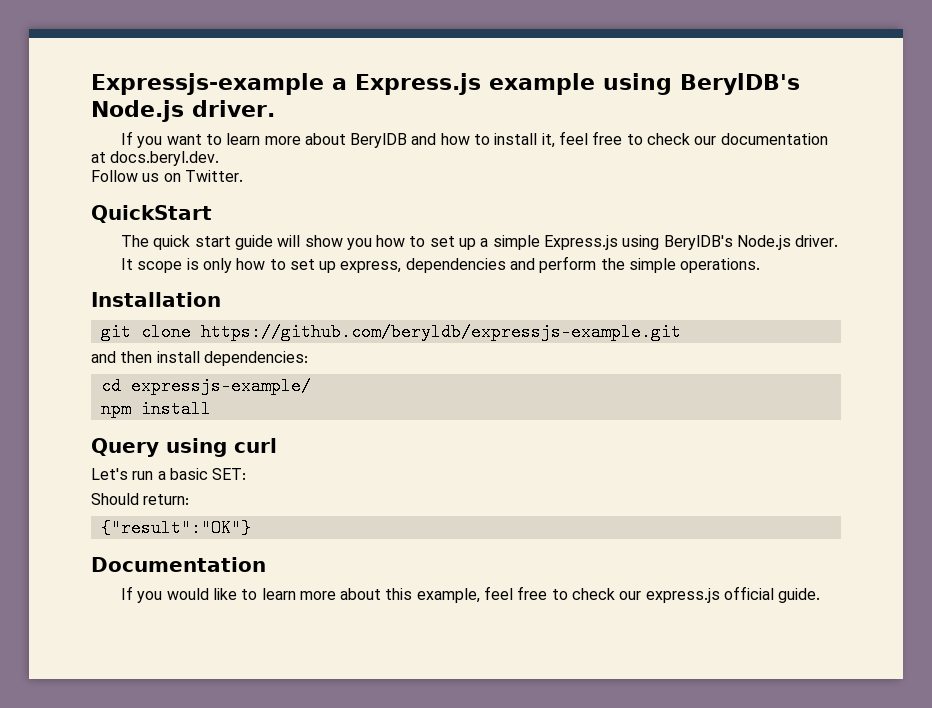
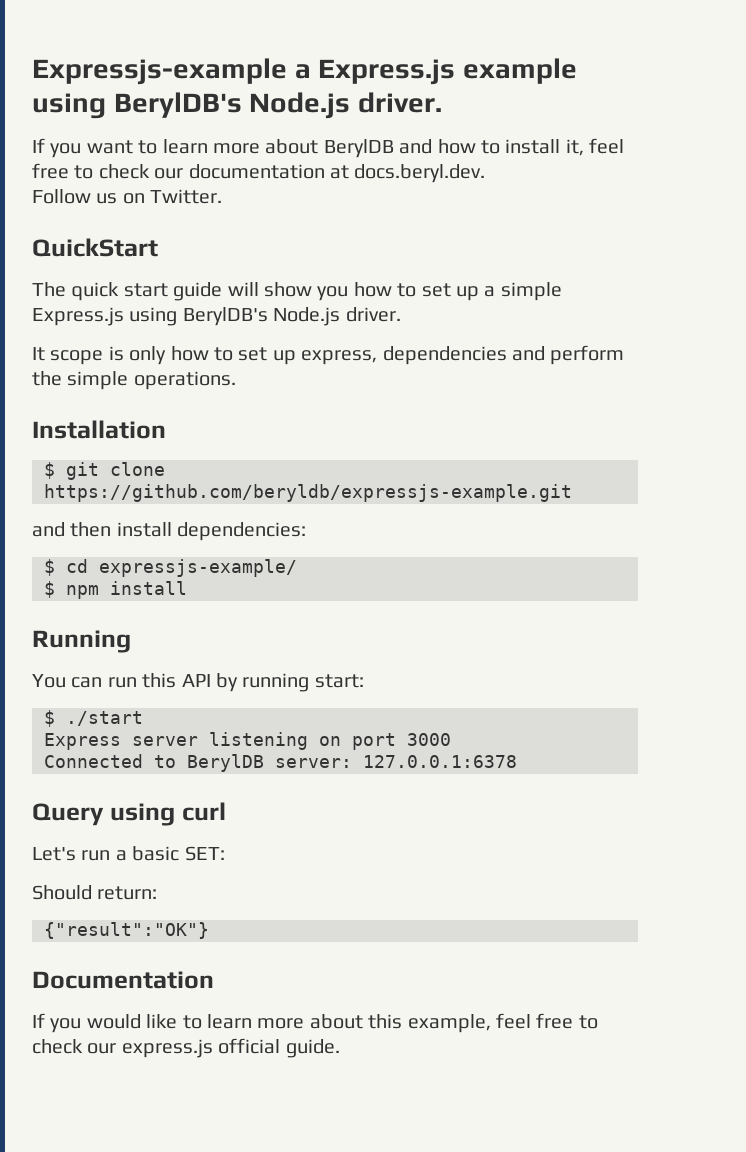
(221, 299) none -> [44,462,55,479] $
(308, 358) none -> [44,559,55,576] $
(311, 386) none -> [44,581,55,598] $
(211, 409) none -> [32,630,131,653] [32,673,364,692] [44,710,143,727] [44,732,451,750] [44,754,517,772] // Running // You can run this API by running start: // $ ./start // Express server listening on port 3000 // Connected to BerylDB server: 127.0.0.1:6378

